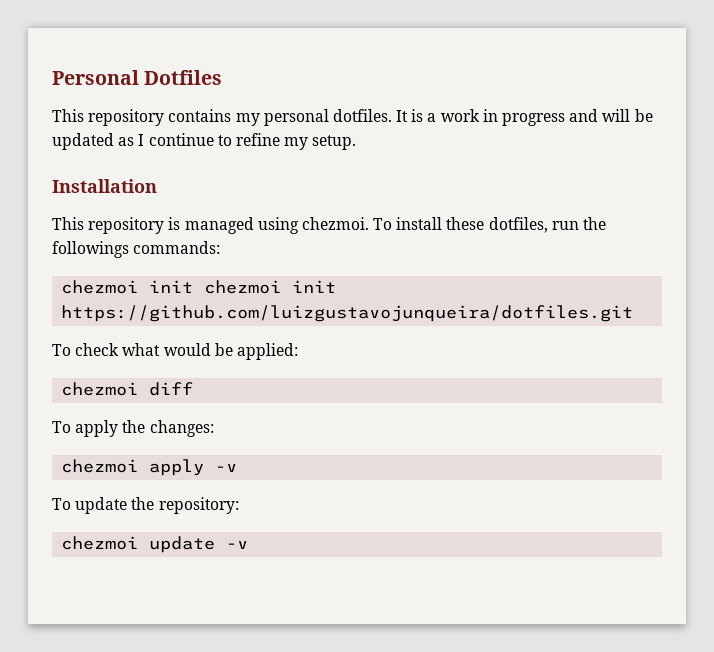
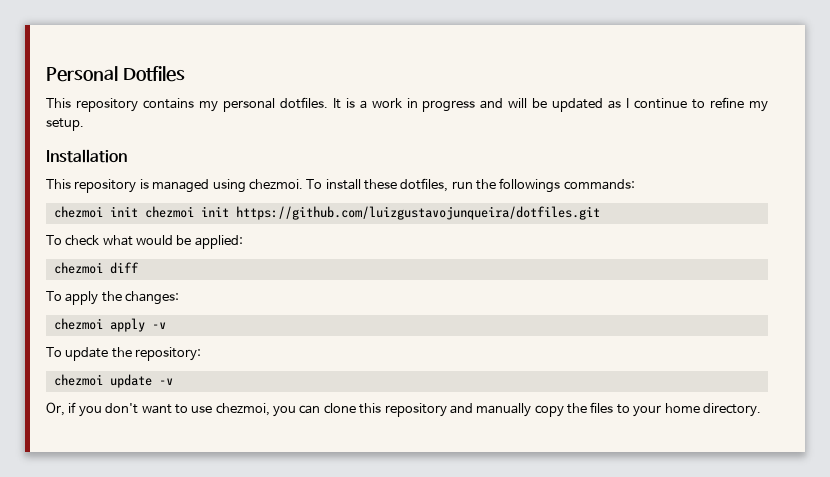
(249, 545) none -> [46,402,761,417] // Or, if you don't want to use chezmoi, you can clone this repository and manually copy the files to your home directory.

